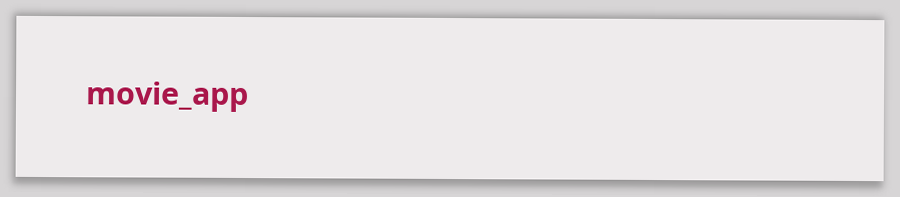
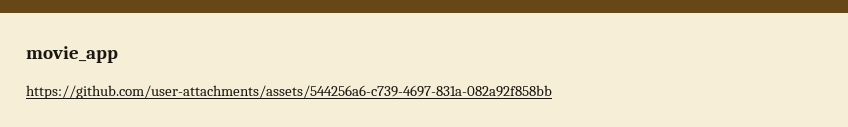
(249, 97) none -> [26,85,552,99] // https://github.com/user-attachments/assets/544256a6-c739-4697-831a-082a92f858bb

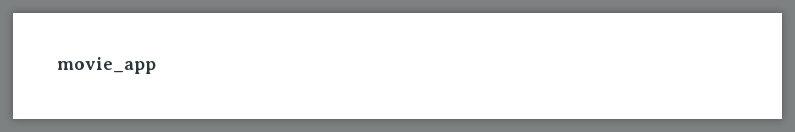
[26,85,552,99] // https://github.com/user-attachments/assets/544256a6-c739-4697-831a-082a92f858bb -> (156, 65) none

